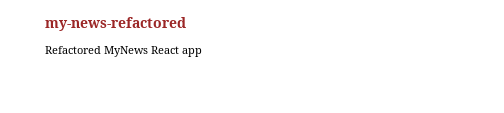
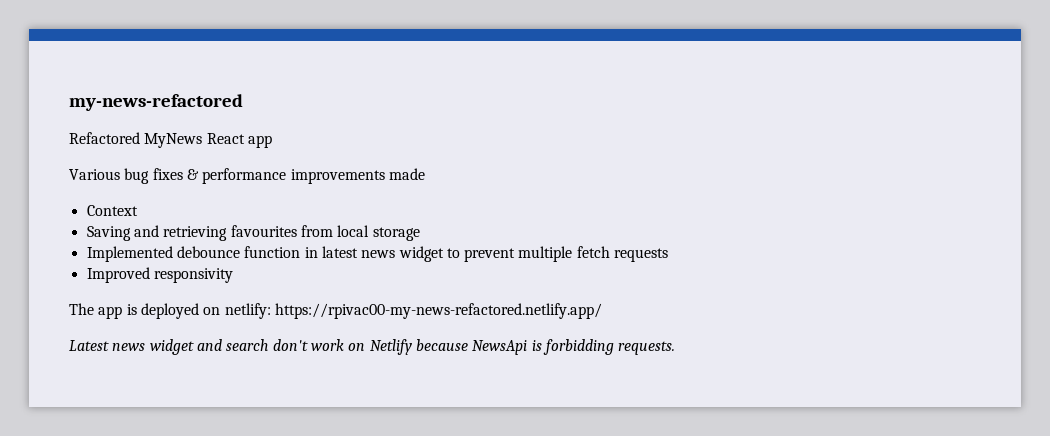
(202, 52) none -> [69,168,425,184] [86,205,138,216] [86,225,420,241] [86,246,669,262] [86,267,233,283] [69,303,602,319] [69,339,676,355] // Various bug fixes & performance improvements made // Context // Saving and retrieving favourites from local storage // Implemented debounce function in latest news widget to prevent multiple fetch requests // Improved responsivity // The app is deployed on netlify: https://rpivac00-my-news-refactored.netlify.app/ // Latest news widget and search don't work on Netlify because NewsApi is forbidding requests.

